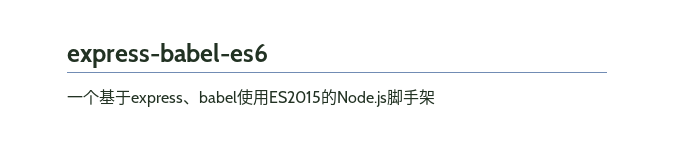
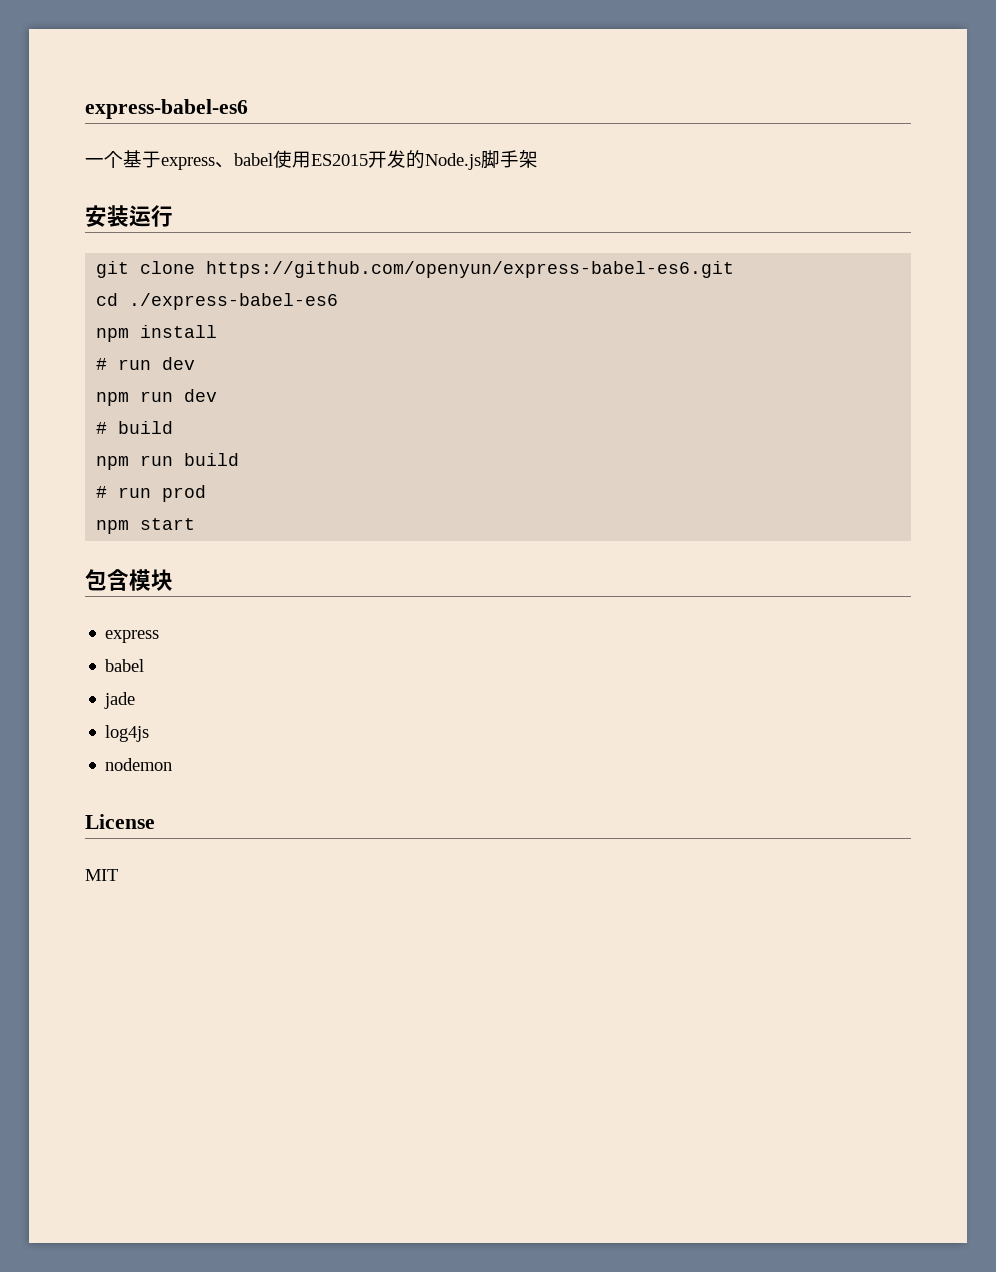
(321, 97) none -> [368,150,406,168] 开发
(435, 97) none -> [85,205,173,227] [96,261,735,278] [96,293,339,310] [96,325,218,342] [96,357,196,370] [96,389,218,406] [96,421,174,434] [96,453,240,470] [96,485,207,502] [96,518,196,534] [85,569,173,591] [105,630,160,643] [105,659,145,672] [104,692,136,709] [105,725,150,742] [105,758,173,771] [85,814,155,829] [85,869,118,881] // 安装运行 // git clone https://github.com/openyun/express-babel-es6.git // cd ./express-babel-es6 // npm install // # run dev // npm run dev // # build // npm run build // # run prod // npm start // 包含模块 // express // babel // jade // log4js // nodemon // License // MIT

